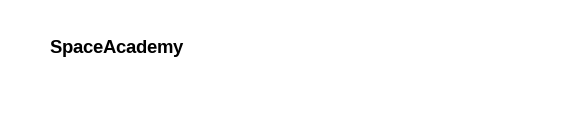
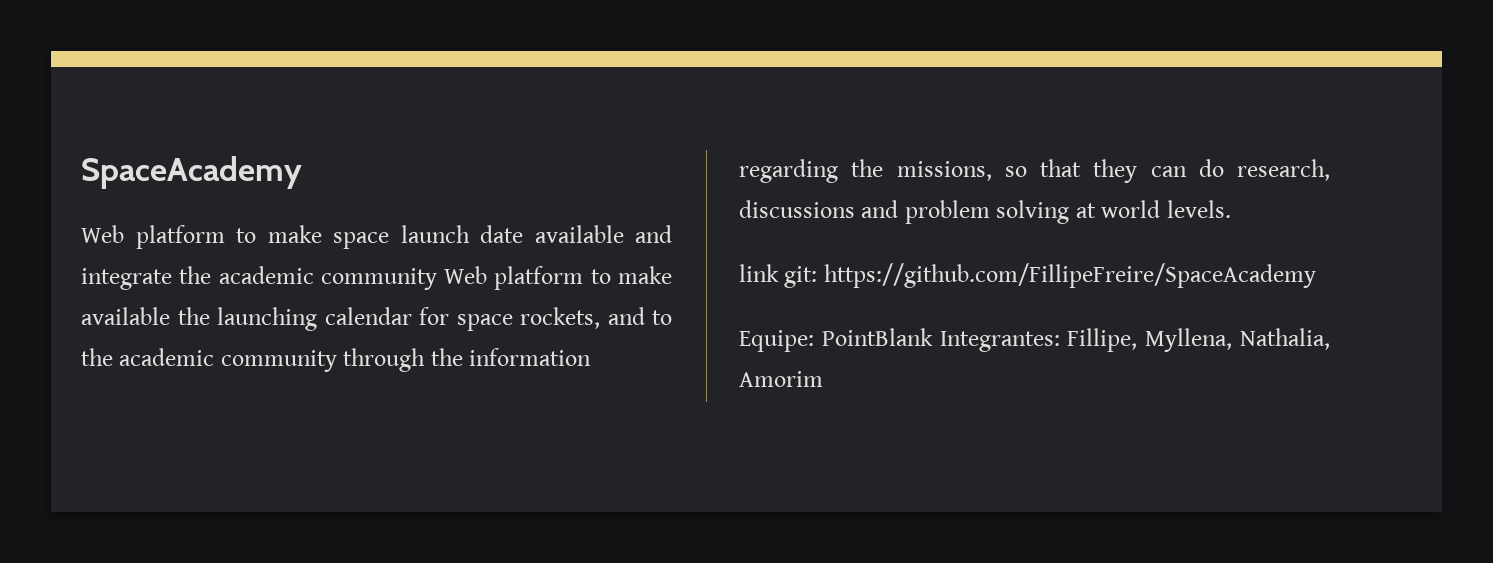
(184, 48) none -> [81,225,672,249] [81,266,672,290] [81,307,672,331] [81,348,592,372] [739,159,1330,183] [739,200,1231,224] [739,263,1316,288] [739,328,1330,352] [739,371,823,387] // Web platform to make space launch date available and integrate the academic community Web platform to make available the launching calendar for space rockets, and to the academic community through the information regarding the missions, so that they can do research, discussions and problem solving at world levels. // link git: https://github.com/FillipeFreire/SpaceAcademy // Equipe: PointBlank Integrantes: Fillipe, Myllena, Nathalia, Amorim

